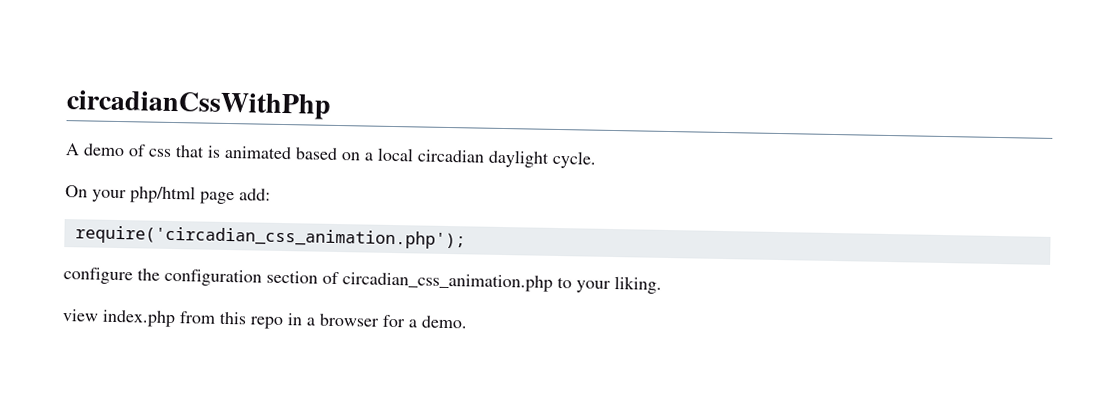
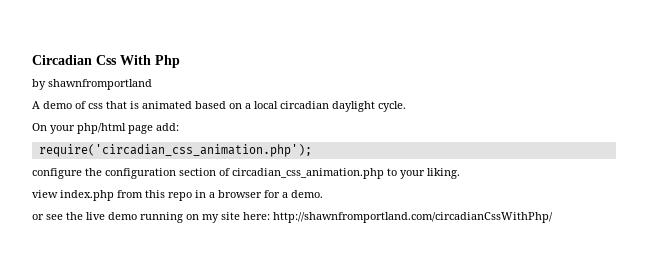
[66,90,332,120] circadianCssWithPhp -> [32,55,180,68] [32,79,152,90] Circadian Css With Php // by shawnfromportland
(468, 322) none -> [32,212,553,223] // or see the live demo running on my site here: http://shawnfromportland.com/circadianCssWithPhp/

